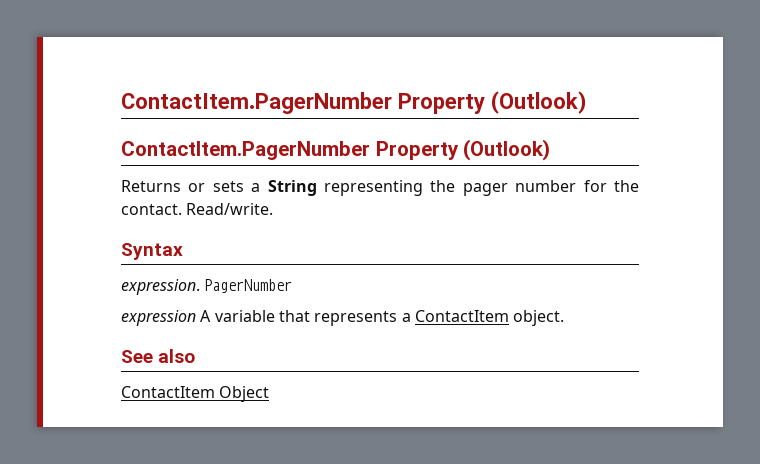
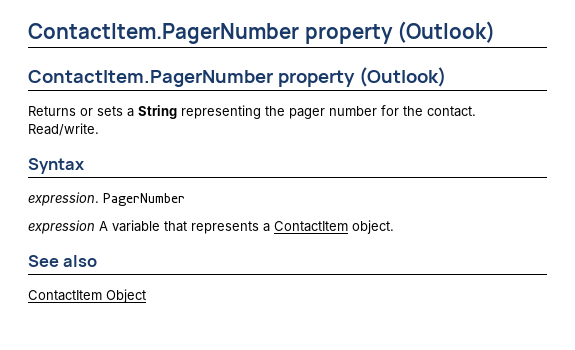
[121,92,485,114] ContactItem.PagerNumber Property -> [28,23,393,44] ContactItem.PagerNumber property
[375,141,459,160] Property -> [277,70,355,87] property

